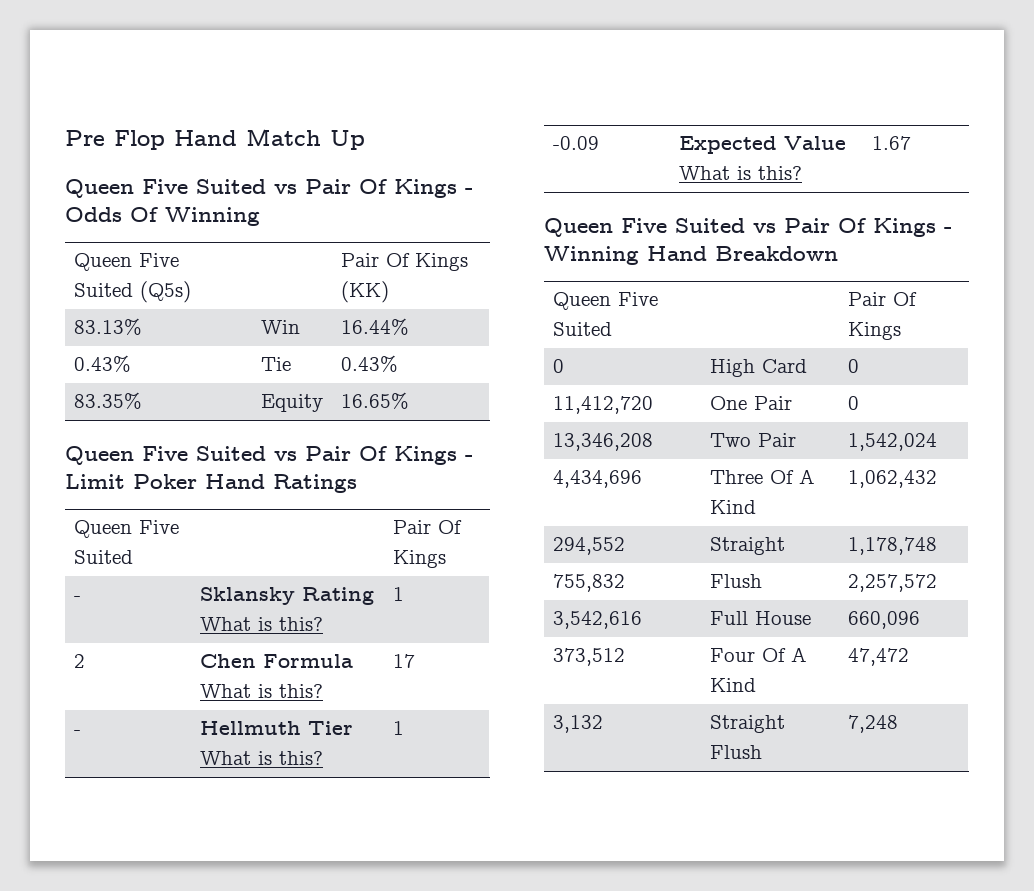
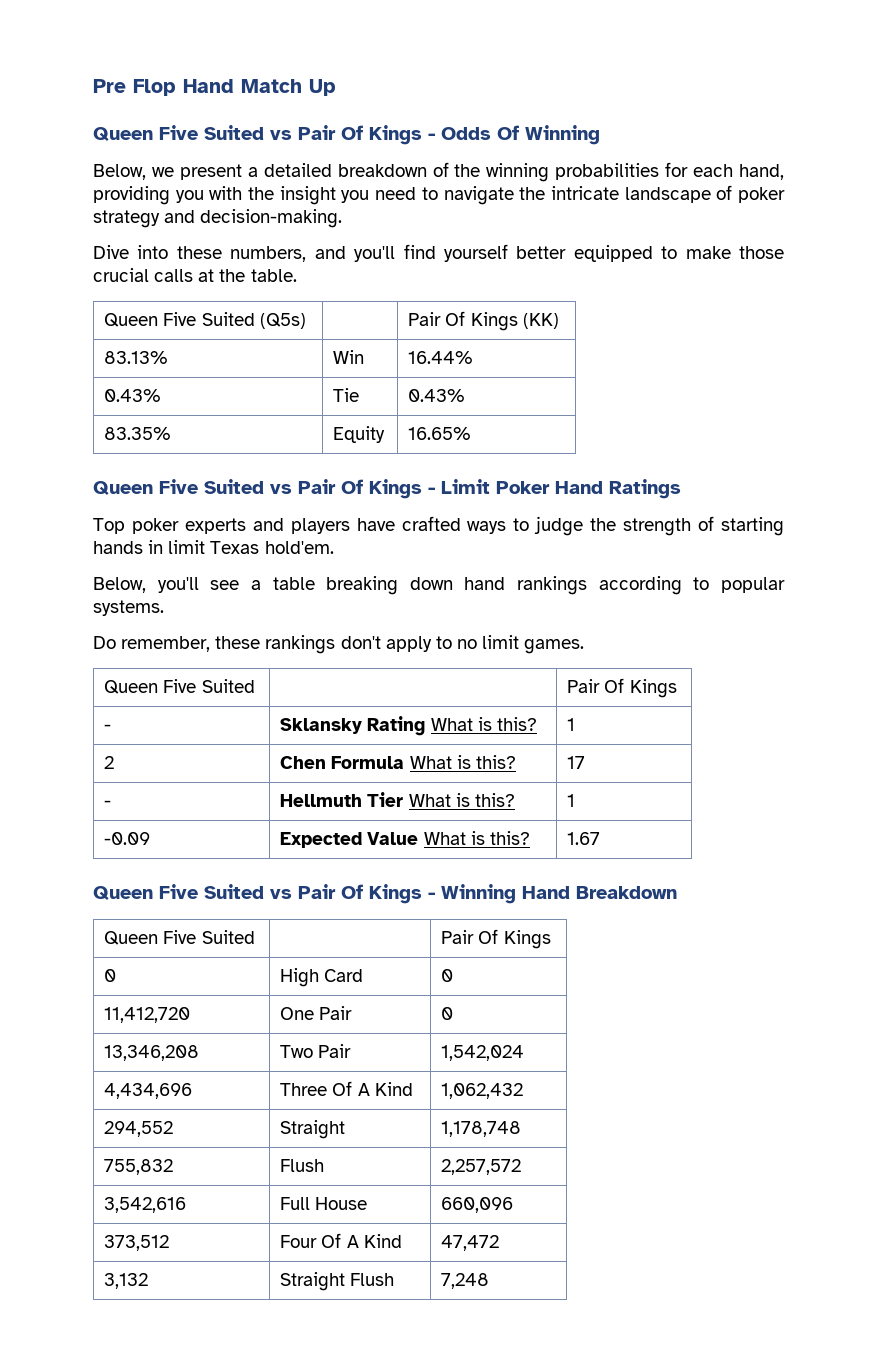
(260, 216) none -> [93,162,784,182] [93,185,786,205] [93,209,343,228] [93,244,784,262] [93,268,297,282] // Below, we present a detailed breakdown of the winning probabilities for each hand, providing you with the insight you need to navigate the intricate landscape of poker strategy and decision-making. // Dive into these numbers, and you'll find yourself better equipped to make those crucial calls at the table.
(357, 483) none -> [93,516,784,536] [93,540,334,554] [93,576,785,595] [93,600,164,616] [93,635,585,654] // Top poker experts and players have crafted ways to judge the strength of starting hands in limit Texas hold'em. // Below, you'll see a table breaking down hand rankings according to popular systems. // Do remember, these rankings don't apply to no limit games.

